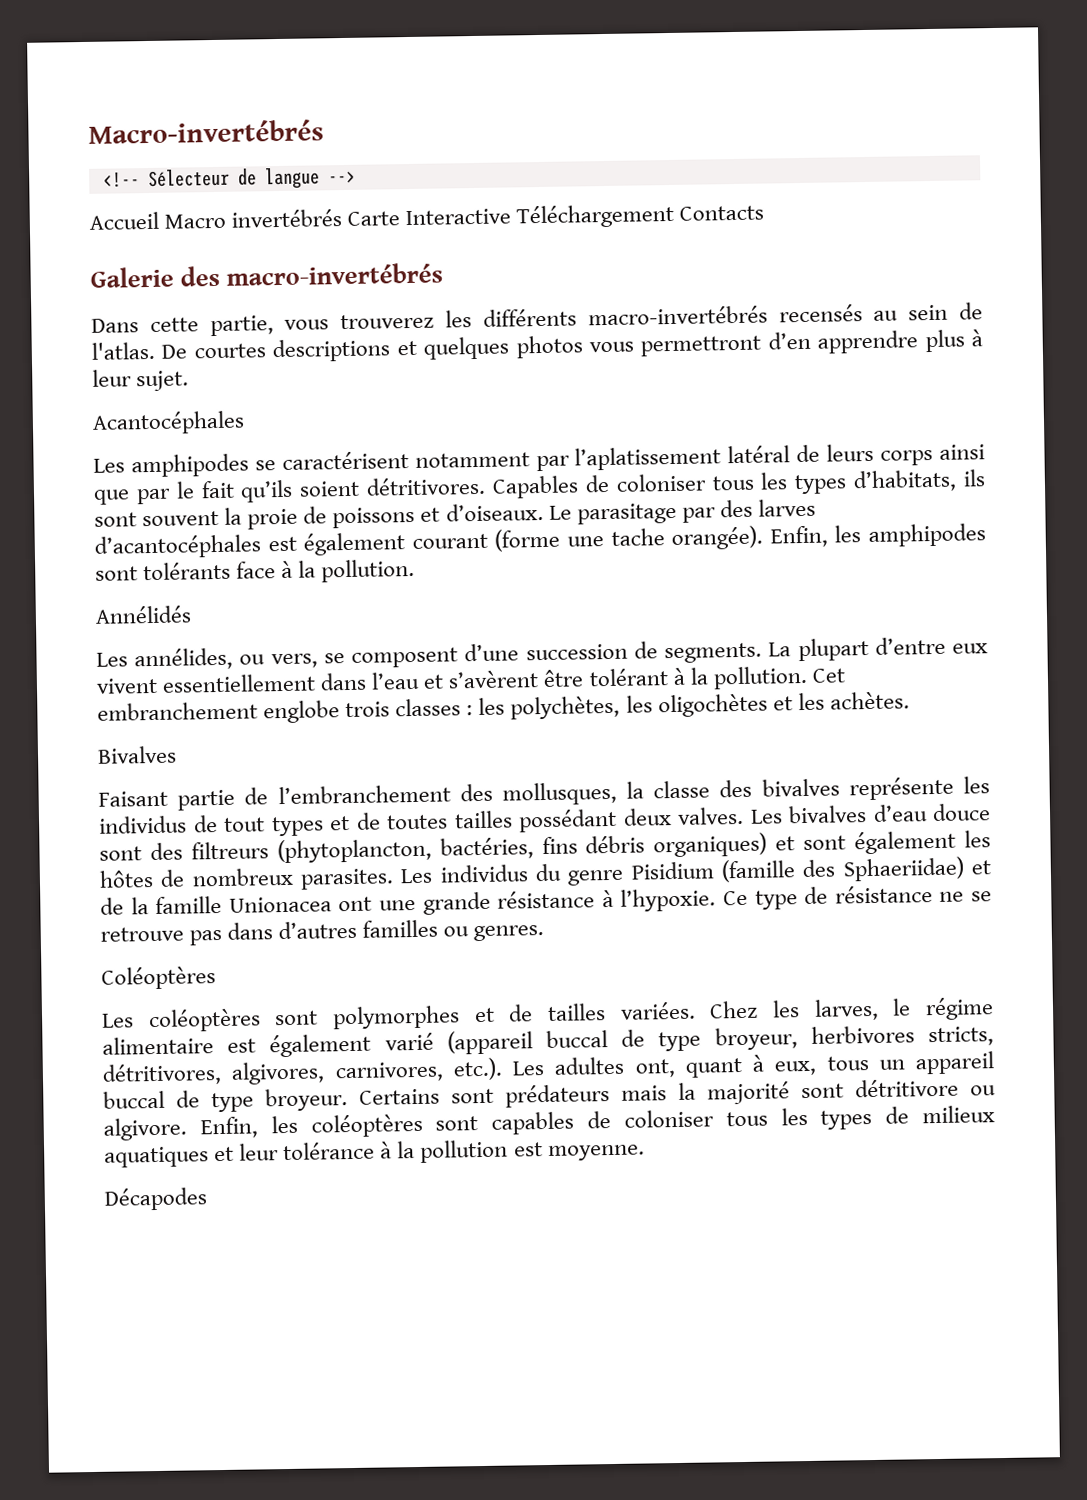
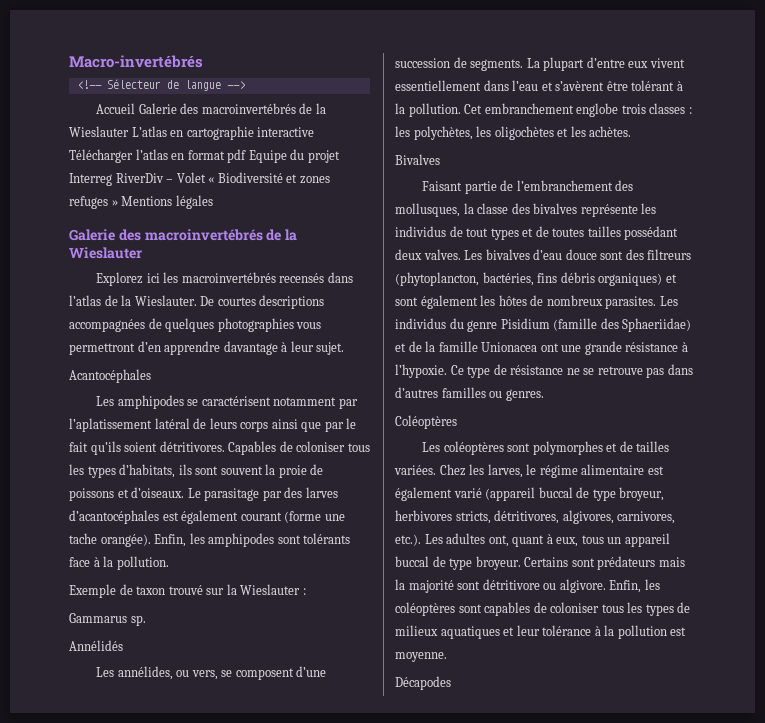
[164,203,765,229] [90,262,444,288] [91,302,983,337] [91,335,583,363] Macro invertébrés Carte Interactive Téléchargement Contacts // Galerie des macro-invertébrés // Dans cette partie, vous trouverez les différents macro-invertébrés recensés au sein de l'atlas. De courtes descriptions et quelques photos -> [138,103,326,114] [69,126,315,140] [69,149,340,163] [69,172,330,186] [69,195,213,209] [69,229,298,241] [69,247,142,259] [96,272,353,286] [69,295,325,309] [69,318,294,332] Galerie des macroinvertébrés de la Wieslauter L’atlas en cartographie interactive Télécharger l’atlas en format pdf Equipe du projet Interreg RiverDiv – Volet « Biodiversité et zones refuges » Mentions légales // Galerie des macroinvertébrés de la Wieslauter // Explorez ici les macroinvertébrés recensés dans l’atlas de la Wieslauter. De courtes descriptions accompagnées de quelques photographies
[924,329,965,353] plus -> [223,341,278,355] davantage
(416, 570) none -> [69,584,306,598] [69,613,146,626] // Exemple de taxon trouvé sur la Wieslauter : // Gammarus sp.

